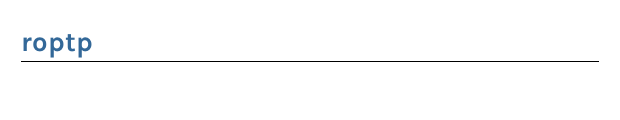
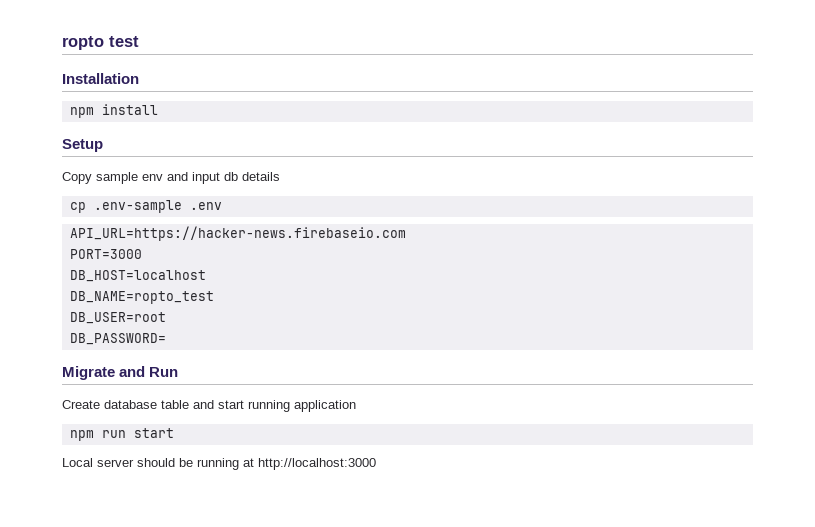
[21,34,93,58] roptp -> [62,36,139,50] [62,73,139,84] [69,104,158,118] [62,139,103,152] [62,172,280,184] [69,200,222,213] [69,226,406,241] [69,249,142,259] [69,270,206,282] [69,291,214,304] [69,312,166,324] [69,333,166,345] [62,366,179,380] [62,400,356,412] [69,428,174,441] [62,458,376,470] ropto test // Installation // npm install // Setup // Copy sample env and input db details // cp .env-sample .env // API_URL=https://hacker-news.firebaseio.com // PORT=3000 // DB_HOST=localhost // DB_NAME=ropto_test // DB_USER=root // DB_PASSWORD= // Migrate and Run // Create database table and start running application // npm run start // Local server should be running at http://localhost:3000

